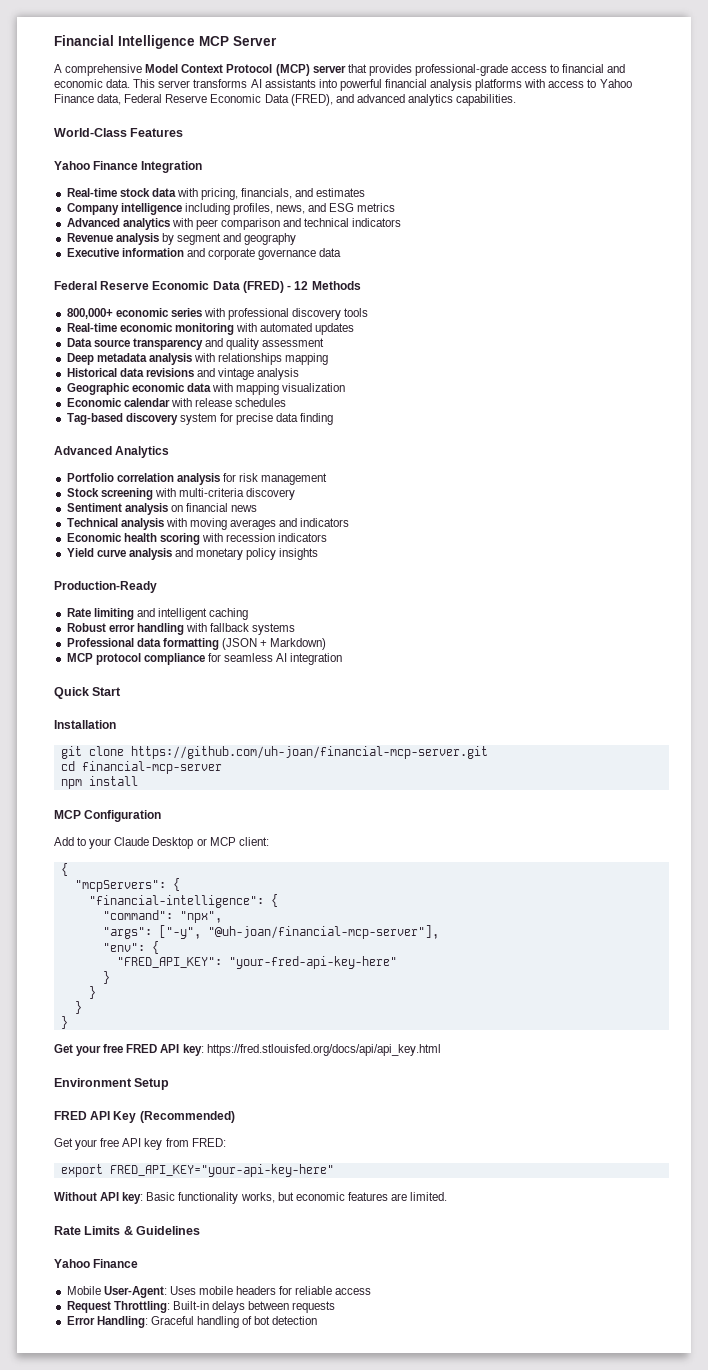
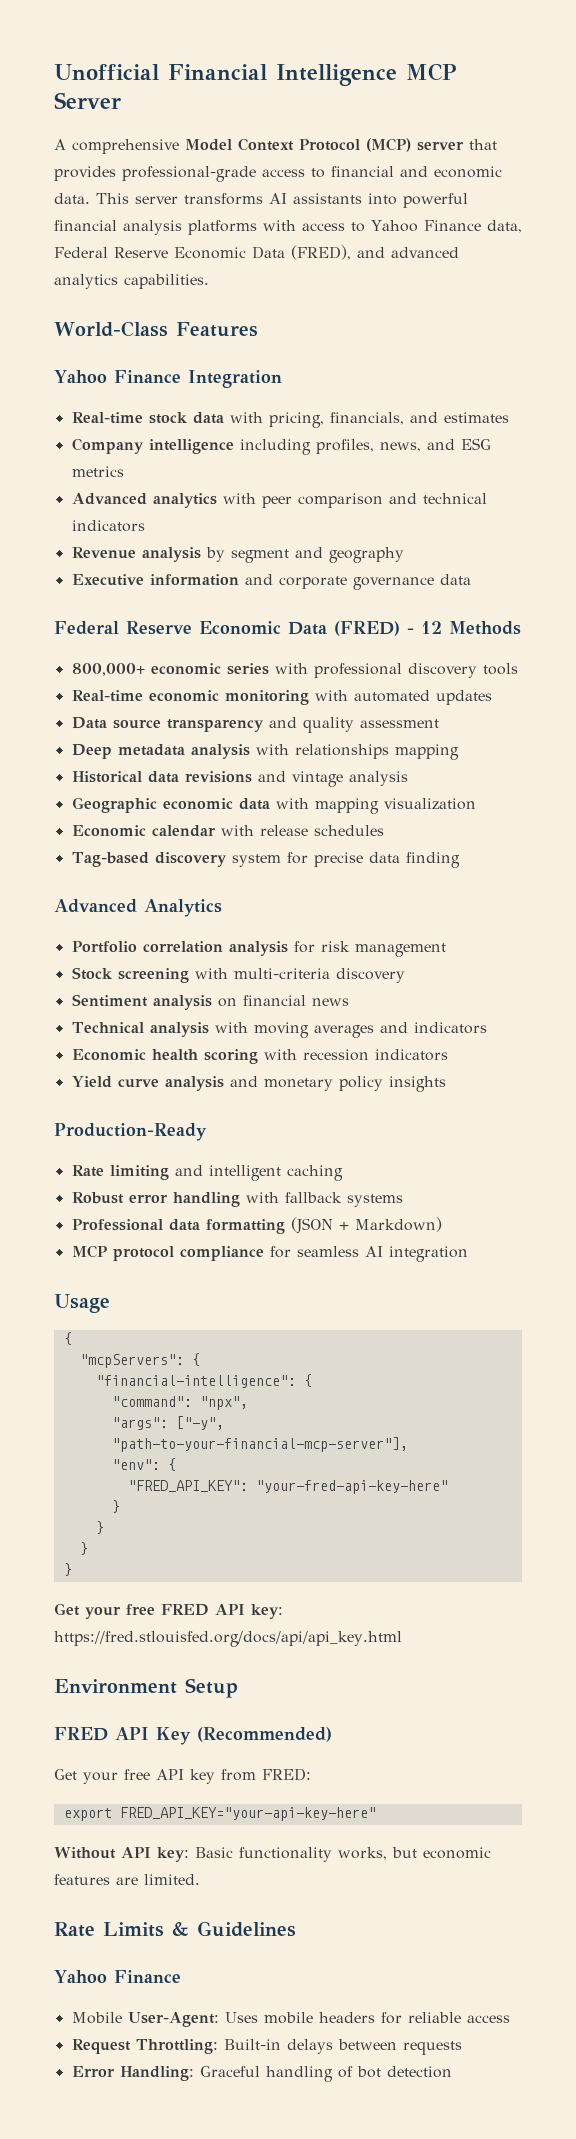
(54, 40) none -> [54,64,159,80] Unofficial
[54,687,122,699] [54,720,116,729] [60,746,488,759] [60,761,222,774] [60,776,138,789] [54,810,162,822] [54,837,269,849] Quick Start // Installation // git clone https://github.com/uh-joan/financial-mcp-server.git // cd financial-mcp-server // npm install // MCP Configuration // Add to your Claude Desktop or MCP client: -> [54,1294,110,1313] Usage
[207,925,439,939] "@uh-joan/financial-mcp-server"], -> [111,1437,408,1452] "path-to-your-financial-mcp-server"],

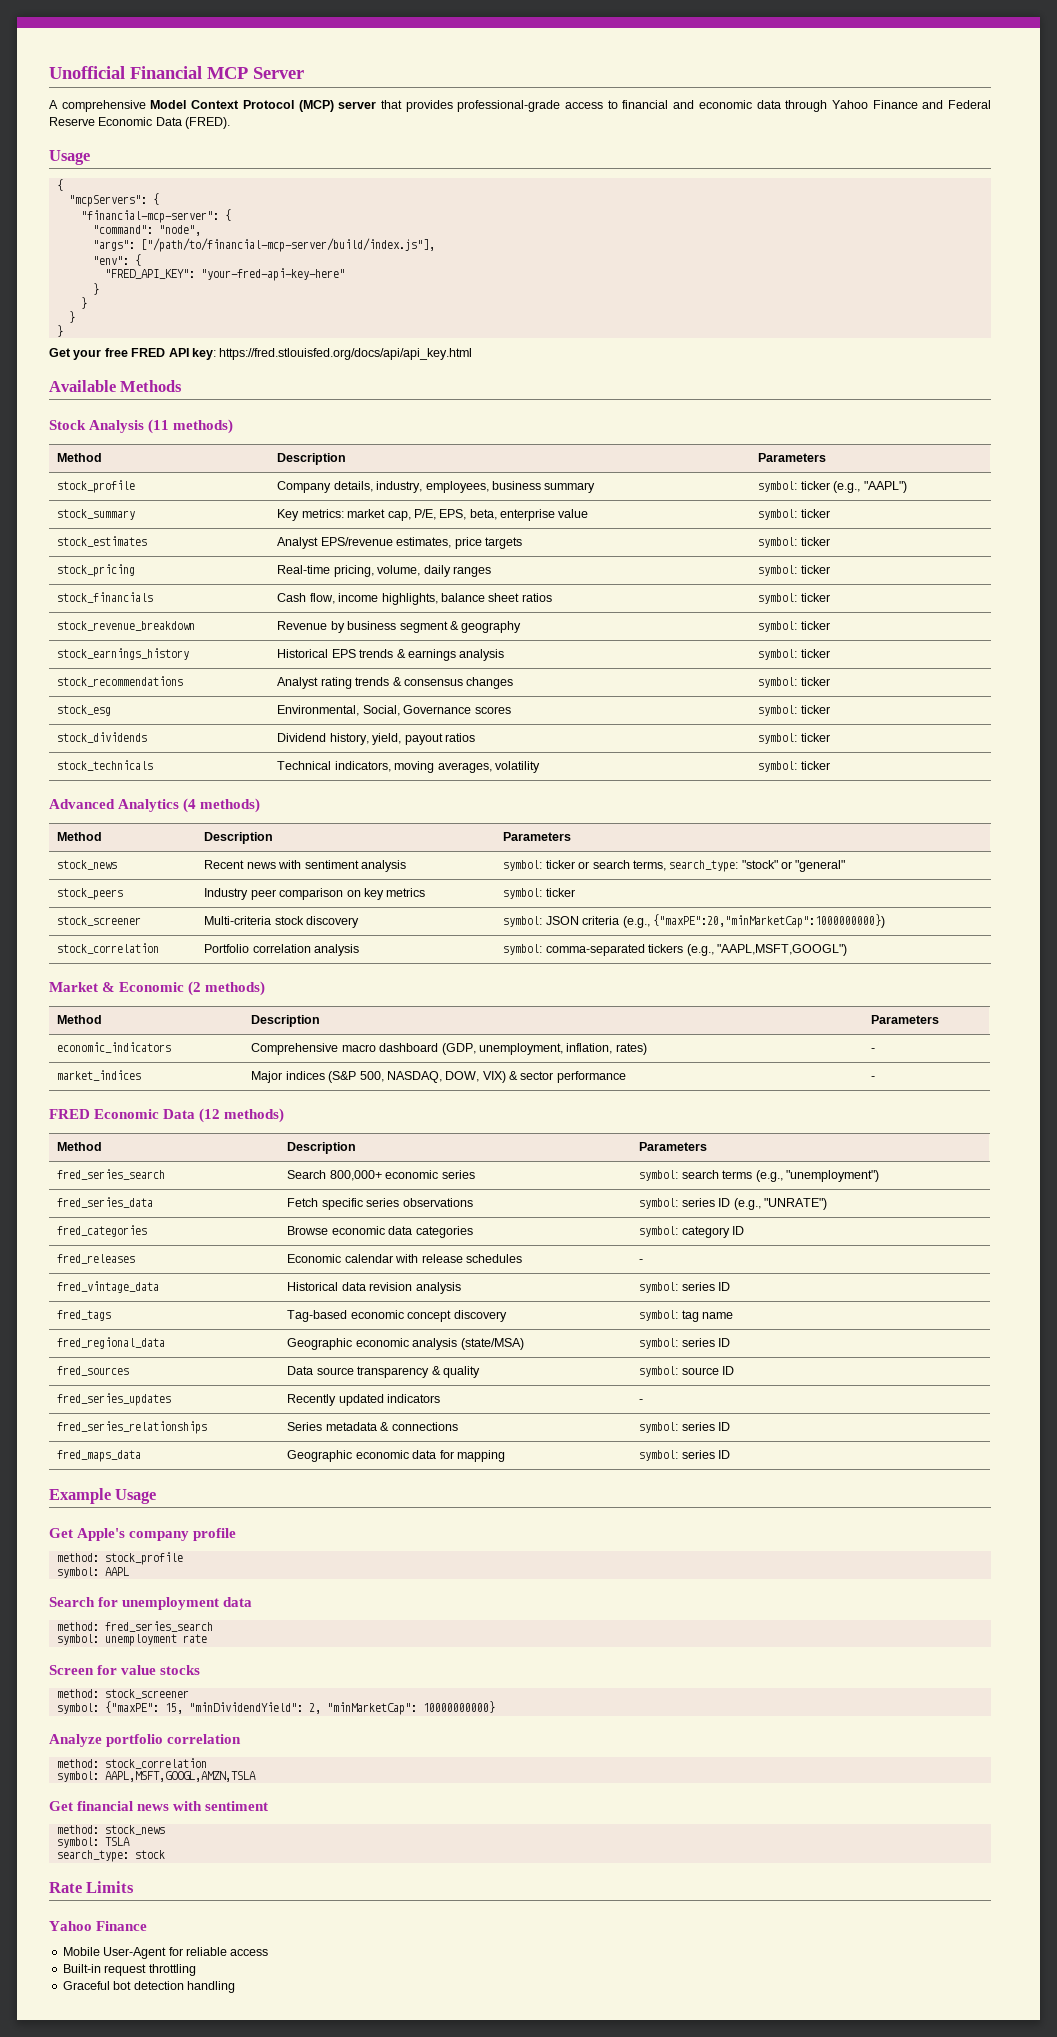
[276,64,397,86] Intelligence -> (202, 72) none
[54,193,468,208] [54,220,522,235] [54,245,459,260] [54,274,209,289] [54,321,258,337] [54,370,282,388] [71,412,509,428] [71,438,491,455] [71,466,124,477] [71,493,487,508] [71,520,145,532] [71,547,404,563] [71,574,471,590] [54,621,521,636] [71,663,518,678] [71,690,492,705] [71,717,439,733] [71,744,459,760] [71,771,408,787] [71,797,476,814] [71,825,384,837] [71,852,460,868] [54,899,222,917] [71,941,446,957] [71,967,405,983] [71,994,349,1010] [71,1022,487,1038] [71,1049,448,1064] [71,1076,446,1092] [54,1123,207,1141] [71,1165,343,1181] [71,1192,403,1207] [71,1217,442,1234] [71,1245,468,1262] data. This server transforms AI assistants into powerful financial analysis platforms with access to Yahoo Finance data, Federal Reserve Economic Data (FRED), and advanced analytics capabilities. // World-Class Features // Yahoo Finance Integration // Real-time stock data with pricing, financials, and estimates // Company intelligence including profiles, news, and ESG metrics // Advanced analytics with peer comparison and technical indicators // Revenue analysis by segment and geography // Executive information and corporate governance data // Federal Reserve Economic Data (FRED) - 12 Methods // 800,000+ economic series with professional discovery tools // Real-time economic monitoring with automated updates // Data source transparency and quality assessment // Deep metadata analysis with relationships mapping // Historical data revisions and vintage analysis // Geographic economic data with mapping visualization // Economic calendar with release schedules // Tag-based discovery system for precise data finding // Advanced Analytics // Portfolio correlation analysis for risk management // Stock screening with multi-criteria discovery // Sentiment analysis on financial news // Technical analysis with moving averages and indicators // Economic health scoring with recession indicators // Yield curve analysis and monetary policy insights // Production-Ready // Rate limiting and intelligent caching // Robust error handling with fallback systems // Professional data formatting (JSON + Markdown) // MCP protocol compliance for seamless AI integration -> [756,100,992,112] [49,117,231,129] data through Yahoo Finance and Federal Reserve Economic Data (FRED).
[95,1375,296,1388] "financial-intelligence": -> [80,210,219,223] "financial-mcp-server":
[199,1396,248,1410] "npx", -> [158,225,201,236] "node",
[175,1416,224,1430] [111,1437,408,1452] ["-y", "path-to-your-financial-mcp-server"], -> [140,238,435,252] ["/path/to/financial-mcp-server/build/index.js"],
[54,1678,238,1698] [54,1727,332,1745] [54,1768,311,1784] [63,1807,376,1821] [54,1847,491,1862] [54,1874,200,1885] Environment Setup // FRED API Key (Recommended) // Get your free API key from FRED: // export FRED_API_KEY="your-api-key-here" // Without API key: Basic functionality works, but economic features are limited. -> [49,380,183,392] [49,419,234,434] [57,453,103,462] [277,453,347,465] [758,453,827,462] [57,480,136,493] [277,481,596,493] [758,481,907,493] [57,509,136,520] [277,509,589,521] [758,509,830,520] [57,536,148,547] [277,537,522,549] [758,537,830,548] [57,564,136,577] [277,565,491,577] [758,565,830,576] [57,592,154,603] [277,593,552,605] [758,593,830,604] [57,621,196,631] [277,621,522,633] [758,621,830,632] [57,648,190,660] [277,649,505,661] [758,649,830,660] [57,676,184,687] [277,677,514,689] [758,677,830,688] [57,705,112,716] [277,705,511,716] [758,705,830,716] [57,732,148,743] [277,733,475,745] [758,733,830,744] [57,760,154,771] [277,761,540,773] [758,761,830,772] [49,798,261,813] [57,832,103,841] [204,832,274,844] [503,832,572,841] [57,860,118,870] [204,860,406,872] [503,860,846,872] [57,888,124,900] [204,888,426,900] [503,888,575,899] [57,916,142,926] [204,916,360,928] [503,914,885,928] [57,943,160,954] [204,944,360,956] [503,944,847,956] [49,981,266,996] [57,1015,103,1024] [251,1015,321,1027] [871,1015,940,1024] [57,1042,172,1053] [251,1043,647,1055] [871,1048,876,1052] [57,1070,142,1081] [251,1071,626,1083] [871,1076,876,1080] [49,1108,285,1123] [57,1142,103,1151] [287,1142,357,1154] [639,1142,708,1151] [57,1169,166,1180] [287,1170,475,1181] [639,1170,879,1182] [57,1197,154,1208] [287,1198,473,1210] [639,1198,827,1210] [57,1225,148,1237] [287,1226,473,1238] [639,1226,745,1238] [57,1254,136,1264] [287,1254,522,1263] [639,1259,644,1263] [57,1281,160,1293] [287,1282,461,1294] [639,1282,731,1293] [57,1310,112,1321] [287,1310,507,1322] [639,1310,734,1322] [57,1337,166,1349] [287,1338,524,1350] [639,1338,731,1349] [57,1366,130,1376] [287,1366,480,1378] [639,1366,735,1377] [57,1393,172,1406] [287,1394,441,1406] [639,1399,644,1403] [57,1421,208,1434] [287,1422,458,1431] [639,1422,731,1433] [57,1450,142,1462] [287,1450,505,1462] [639,1450,731,1461] [49,1488,157,1504] [49,1528,237,1541] [56,1552,183,1565] [56,1567,129,1578] [49,1597,253,1610] [56,1621,213,1632] [56,1634,207,1646] [49,1665,201,1675] [56,1689,189,1699] [56,1701,495,1715] [49,1734,242,1747] [56,1758,207,1769] [56,1771,256,1782] [49,1801,269,1811] [56,1825,165,1835] [56,1837,130,1848] [56,1850,165,1862] Available Methods // Stock Analysis (11 methods) // Method | Description | Parameters // stock_profile | Company details, industry, employees, business summary | symbol: ticker (e.g., "AAPL") // stock_summary | Key metrics: market cap, P/E, EPS, beta, enterprise value | symbol: ticker // stock_estimates | Analyst EPS/revenue estimates, price targets | symbol: ticker // stock_pricing | Real-time pricing, volume, daily ranges | symbol: ticker // stock_financials | Cash flow, income highlights, balance sheet ratios | symbol: ticker // stock_revenue_breakdown | Revenue by business segment & geography | symbol: ticker // stock_earnings_history | Historical EPS trends & earnings analysis | symbol: ticker // stock_recommendations | Analyst rating trends & consensus changes | symbol: ticker // stock_esg | Environmental, Social, Governance scores | symbol: ticker // stock_dividends | Dividend history, yield, payout ratios | symbol: ticker // stock_technicals | Technical indicators, moving averages, volatility | symbol: ticker // Advanced Analytics (4 methods) // Method | Description | Parameters // stock_news | Recent news with sentiment analysis | symbol: ticker or search terms, search_type: "stock" or "general" // stock_peers | Industry peer comparison on key metrics | symbol: ticker // stock_screener | Multi-criteria stock discovery | symbol: JSON criteria (e.g., {"maxPE":20,"minMarketCap":1000000000}) // stock_correlation | Portfolio correlation analysis | symbol: comma-separated tickers (e.g., "AAPL,MSFT,GOOGL") // Market & Economic (2 methods) // Method | Description | Parameters // economic_indicators | Comprehensive macro dashboard (GDP, unemployment, inflation, rates) | - // market_indices | Major indices (S&P 500, NASDAQ, DOW, VIX) & sector performance | - // FRED Economic Data (12 methods) // Method | Description | Parameters // fred_series_search | Search 800,000+ economic series | symbol: search terms (e.g., "unemployment") // fred_series_data | Fetch specific series observations | symbol: series ID (e.g., "UNRATE") // fred_categories | Browse economic data categories | symbol: category ID // fred_releases | Economic calendar with release schedules | - // fred_vintage_data | Historical data revision analysis | symbol: series ID // fred_tags | Tag-based economic concept discovery | symbol: tag name // fred_regional_data | Geographic economic analysis (state/MSA) | symbol: series ID // fred_sources | Data source transparency & quality | symbol: source ID // fred_series_updates | Recently updated indicators | - // fred_series_relationships | Series metadata & connections | symbol: series ID // fred_maps_data | Geographic economic data for mapping | symbol: series ID // Example Usage // Get Apple's company profile // method: stock_profile // symbol: AAPL // Search for unemployment data // method: fred_series_search // symbol: unemployment rate // Screen for value stocks // method: stock_screener // symbol: {"maxPE": 15, "minDividendYield": 2, "minMarketCap": 10000000000} // Analyze portfolio correlation // method: stock_correlation // symbol: AAPL,MSFT,GOOGL,AMZN,TSLA // Get financial news with sentiment // method: stock_news // symbol: TSLA // search_type: stock
[172,1921,296,1937] & Guidelines -> (135, 1887) none
[127,2012,375,2027] User-Agent: Uses mobile headers -> [103,1947,167,1959] User-Agent
[71,2039,462,2055] [71,2066,353,2082] Request Throttling: Built-in delays between requests // Error Handling: Graceful handling of -> [62,1964,196,1976] [62,1981,110,1990] Built-in request throttling // Graceful
(452, 2072) none -> [186,1981,235,1993] handling

